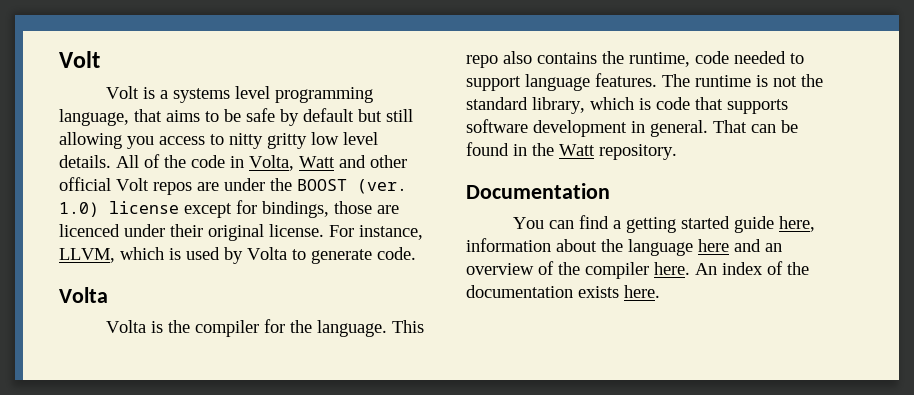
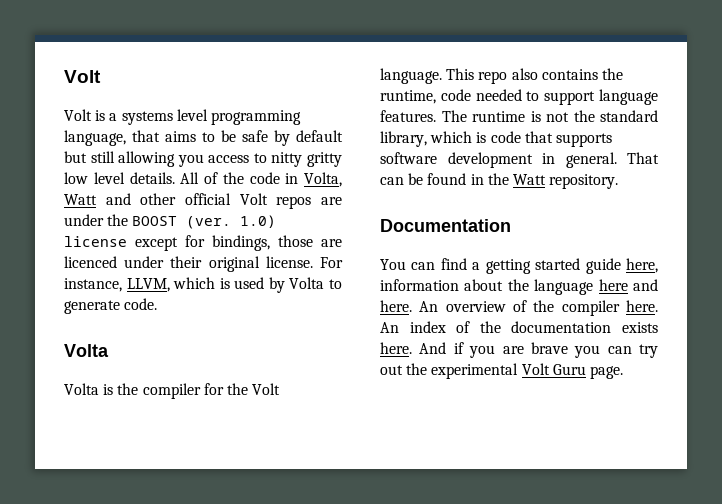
(312, 326) none -> [252,383,281,395] Volt
[765,243,782,252] an -> [380,300,439,312] here. An
(660, 291) none -> [419,342,658,358] [380,363,623,379] And if you are brave you can try out the experimental Volt Guru page.

